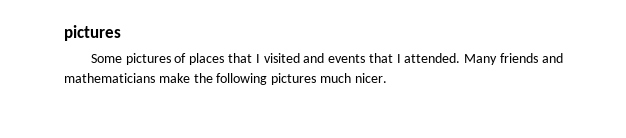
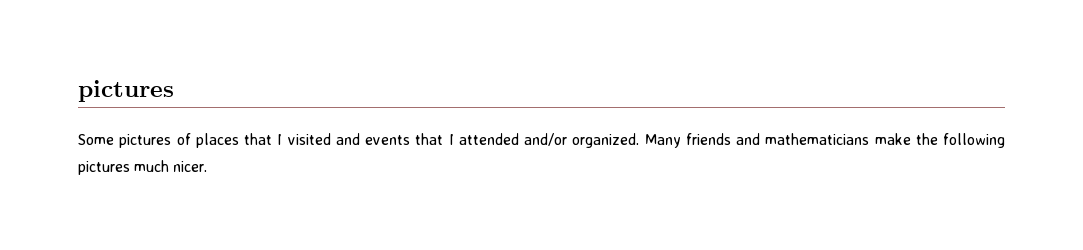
[404,53,461,63] attended. -> [458,133,640,148] attended and/or organized.

